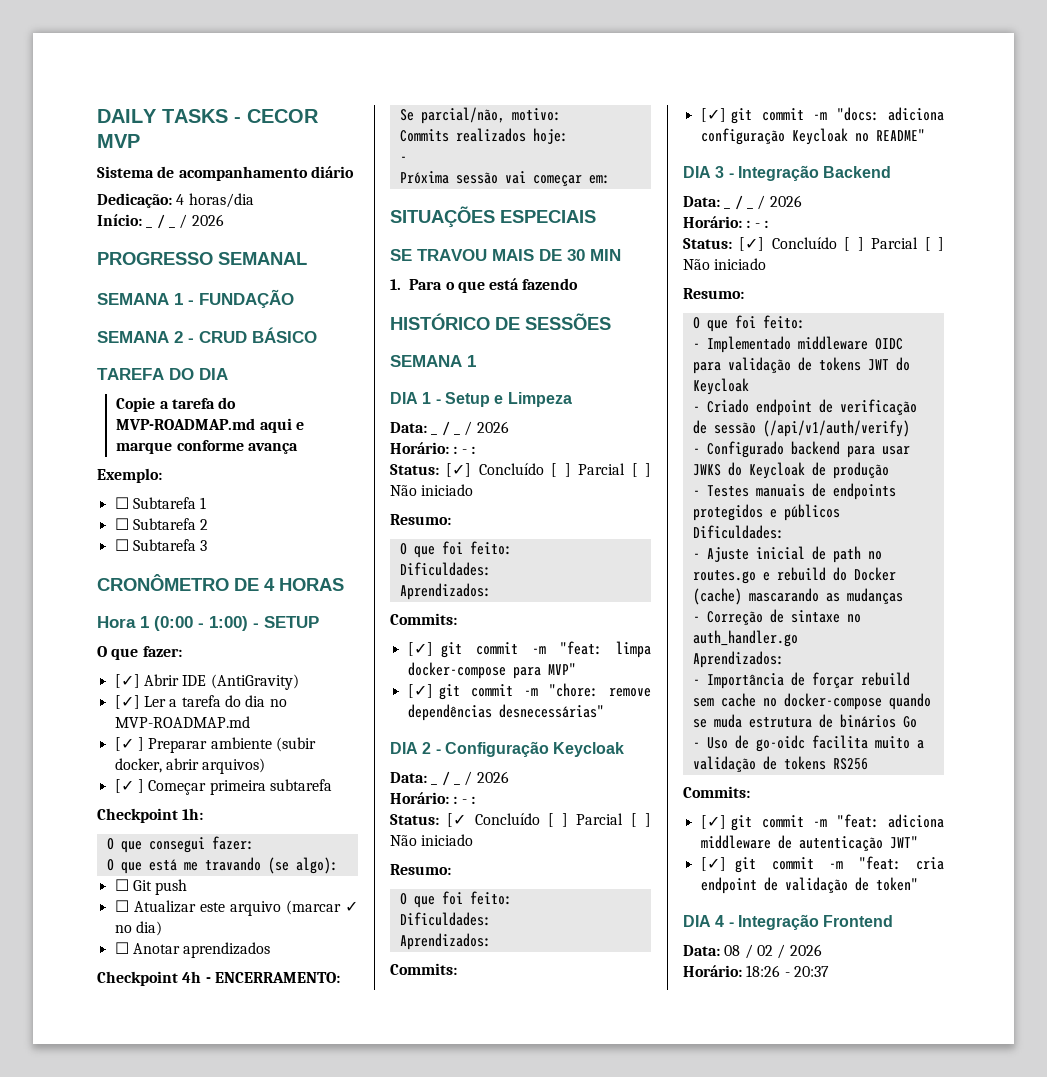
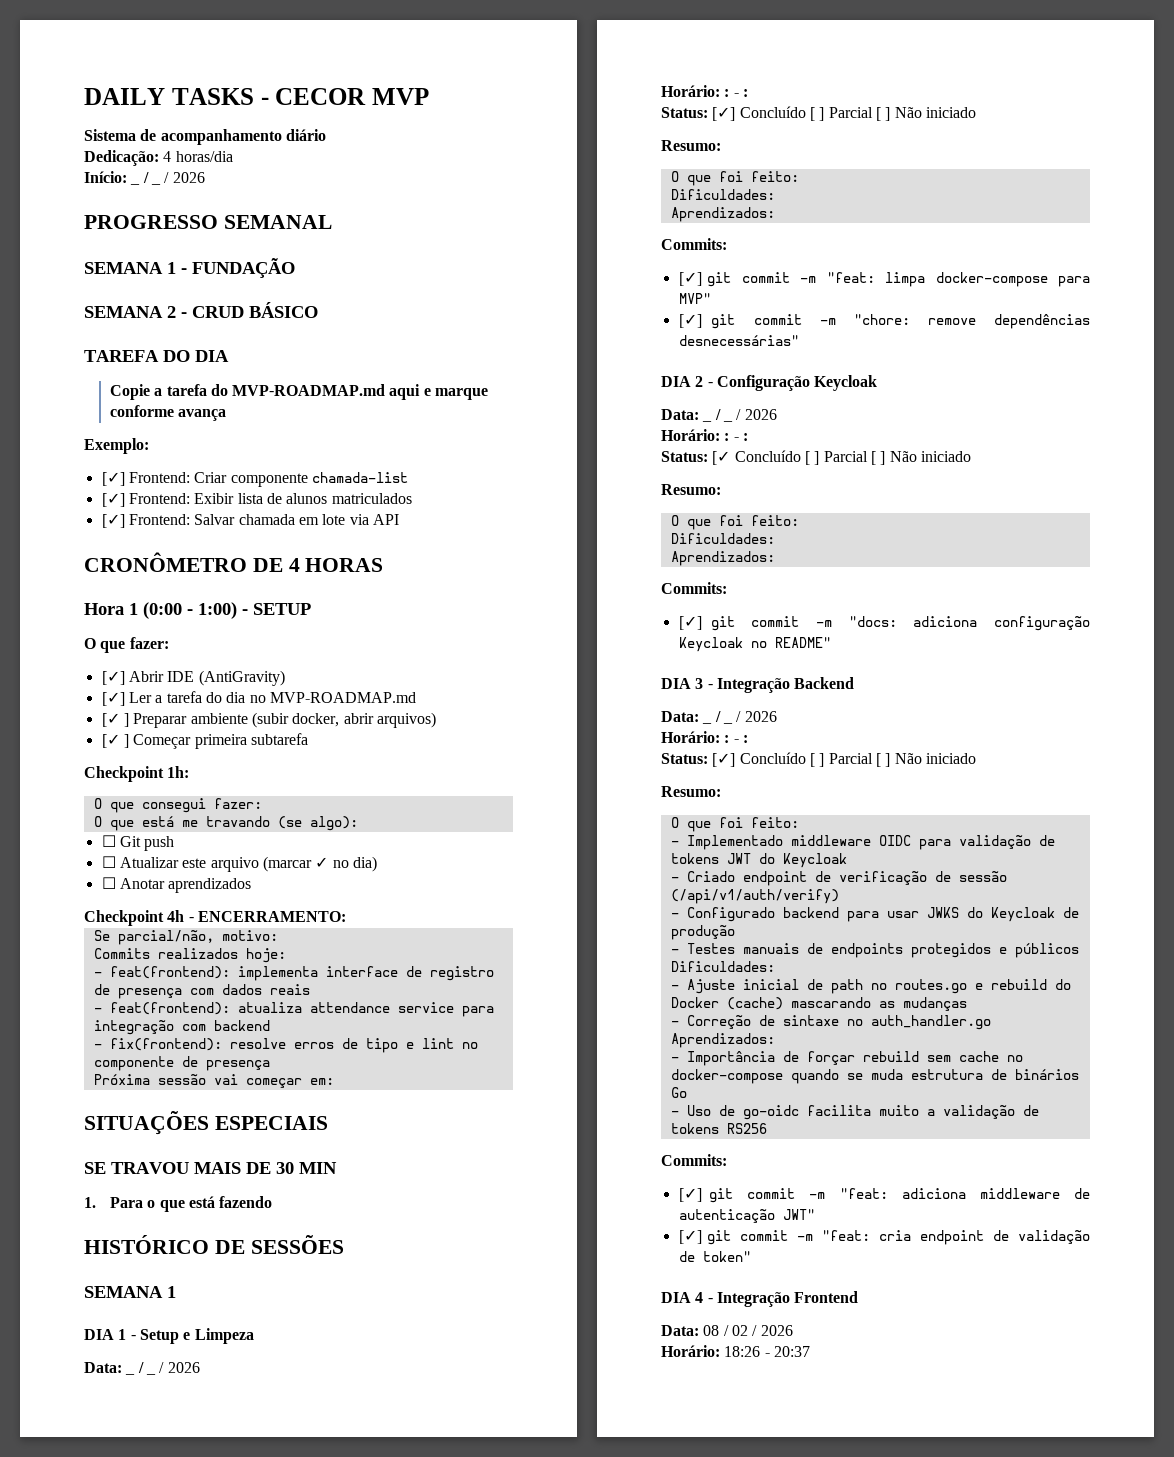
[114,497,207,509] [114,518,209,530] [114,539,208,551] ☐ Subtarefa 1 // ☐ Subtarefa 2 // ☐ Subtarefa 3 -> [101,472,408,487] [101,493,412,507] [101,514,399,528] [✓] Frontend: Criar componente chamada-list // [✓] Frontend: Exibir lista de alunos matriculados // [✓] Frontend: Salvar chamada em lote via API
(407, 159) none -> [109,966,494,981] [93,984,310,999] [93,1002,494,1017] [93,1020,270,1035] [93,1038,478,1053] [93,1056,270,1071] feat(frontend): implementa interface de registro de presença com dados reais // - feat(frontend): atualiza attendance service para integração com backend // - fix(frontend): resolve erros de tipo e lint no componente de presença

